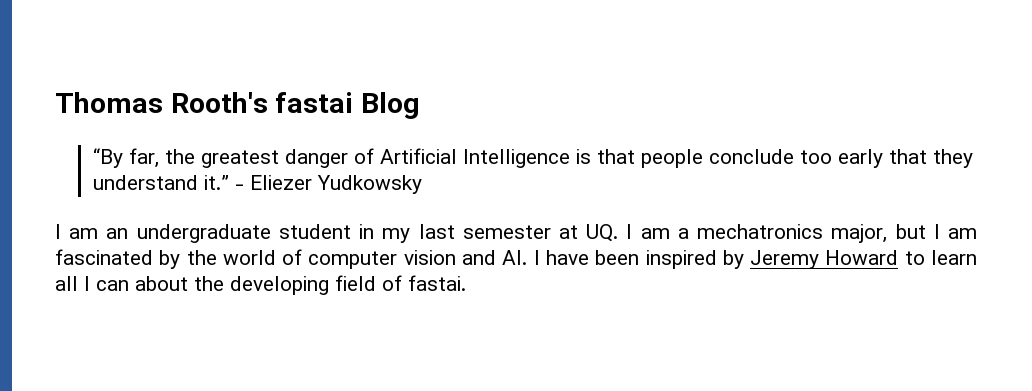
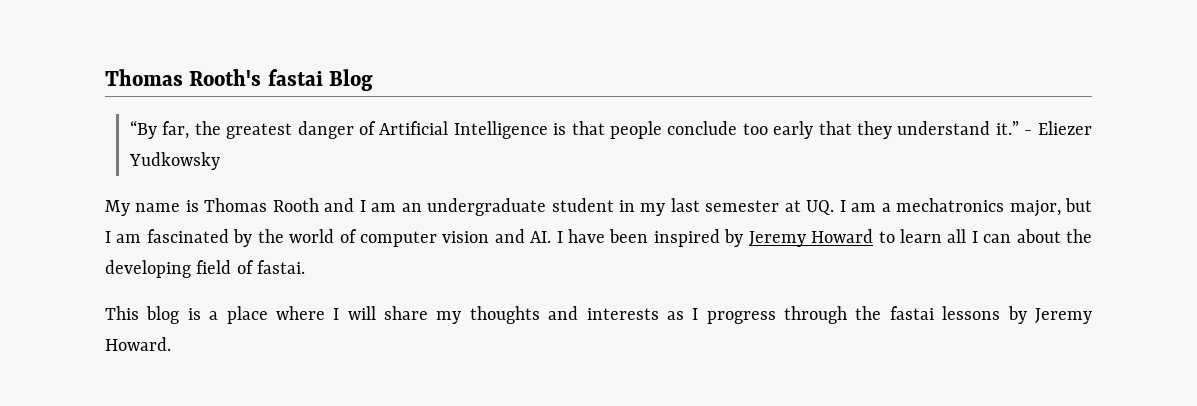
(422, 184) none -> [105,198,355,216] My name is Thomas Rooth and
(466, 283) none -> [105,306,1093,324] [105,337,171,351] // This blog is a place where I will share my thoughts and interests as I progress through the fastai lessons by Jeremy Howard.

